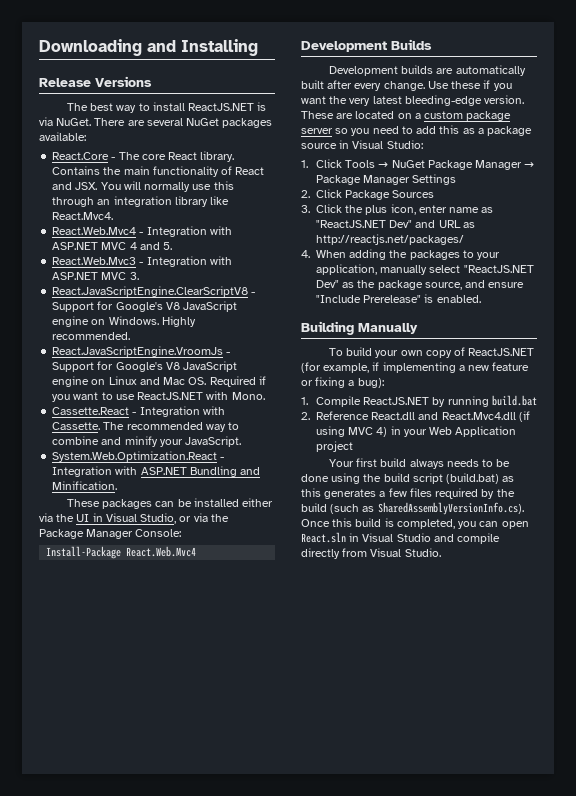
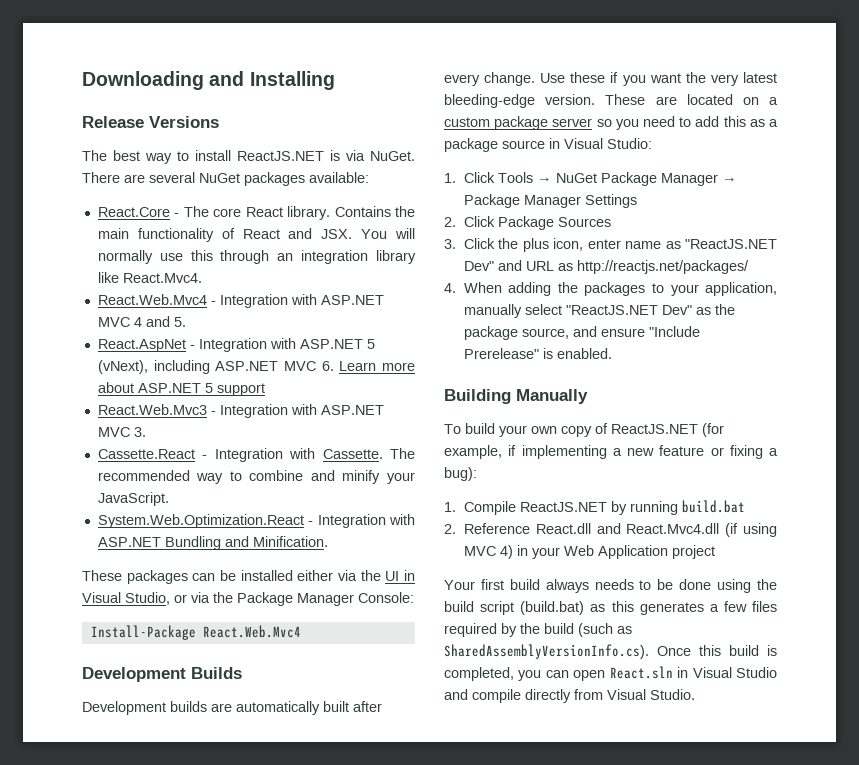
(173, 246) none -> [97,338,375,352] [97,360,416,374] [97,382,265,396] // React.AspNet - Integration with ASP.NET 5 (vNext), including ASP.NET MVC 6. Learn more about ASP.NET 5 support
[52,286,256,297] [52,301,238,312] [52,316,196,327] [52,332,131,340] [52,346,231,357] [52,361,238,372] [52,376,266,387] [52,391,265,402] // React.JavaScriptEngine.ClearScriptV8 - Support for Google's V8 JavaScript engine on Windows. Highly recommended. // React.JavaScriptEngine.VroomJs - Support for Google's V8 JavaScript engine on Linux and Mac OS. Required if you want to use ReactJS.NET with Mono. -> (146, 432) none

